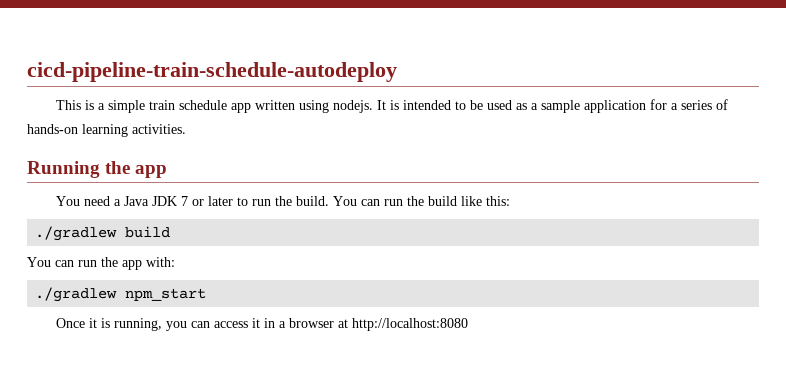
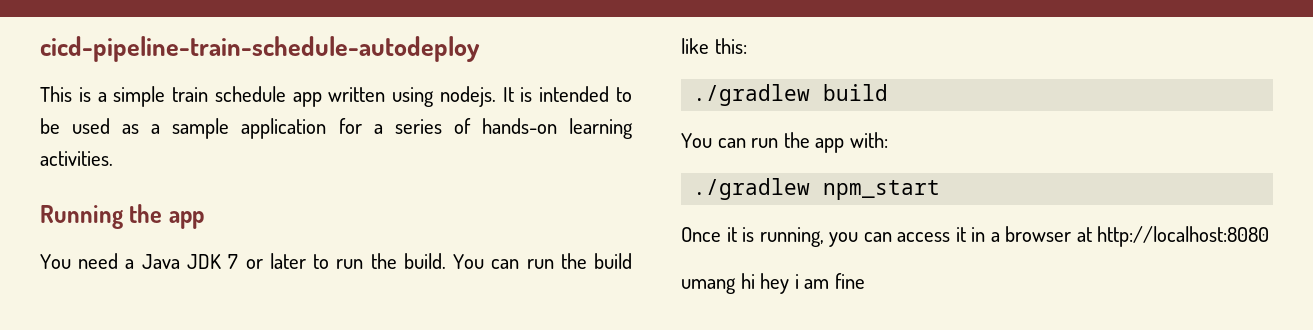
(469, 324) none -> [681,273,865,294] // umang hi hey i am fine

